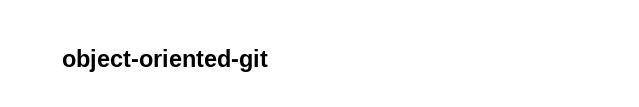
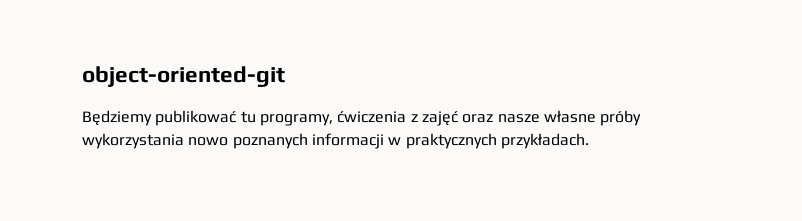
(268, 60) none -> [82,110,642,126] [82,133,589,149] // Będziemy publikować tu programy, ćwiczenia z zajęć oraz nasze własne próby wykorzystania nowo poznanych informacji w praktycznych przykładach.

